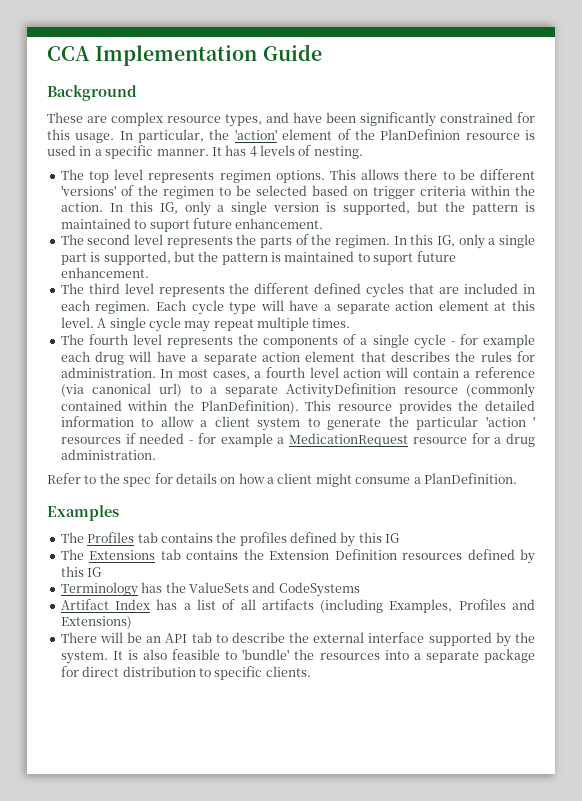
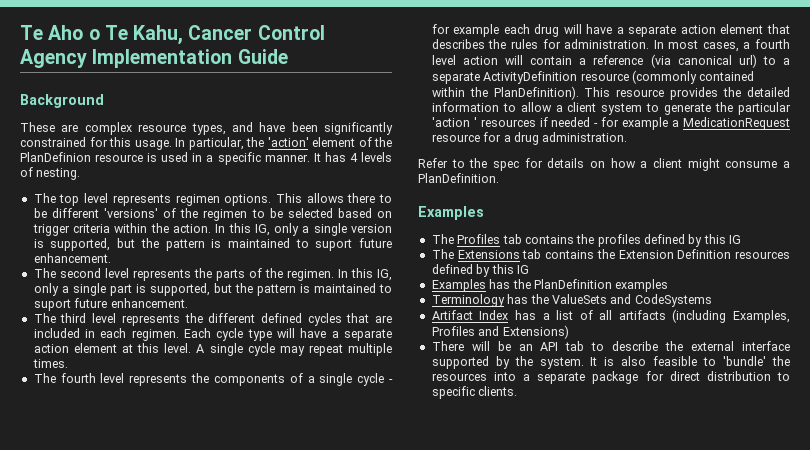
[47,46,90,61] CCA -> [20,25,325,45] [20,49,87,68] Te Aho o Te Kahu, Cancer Control Agency
(103, 572) none -> [431,279,669,292] // Examples has the PlanDefinition examples

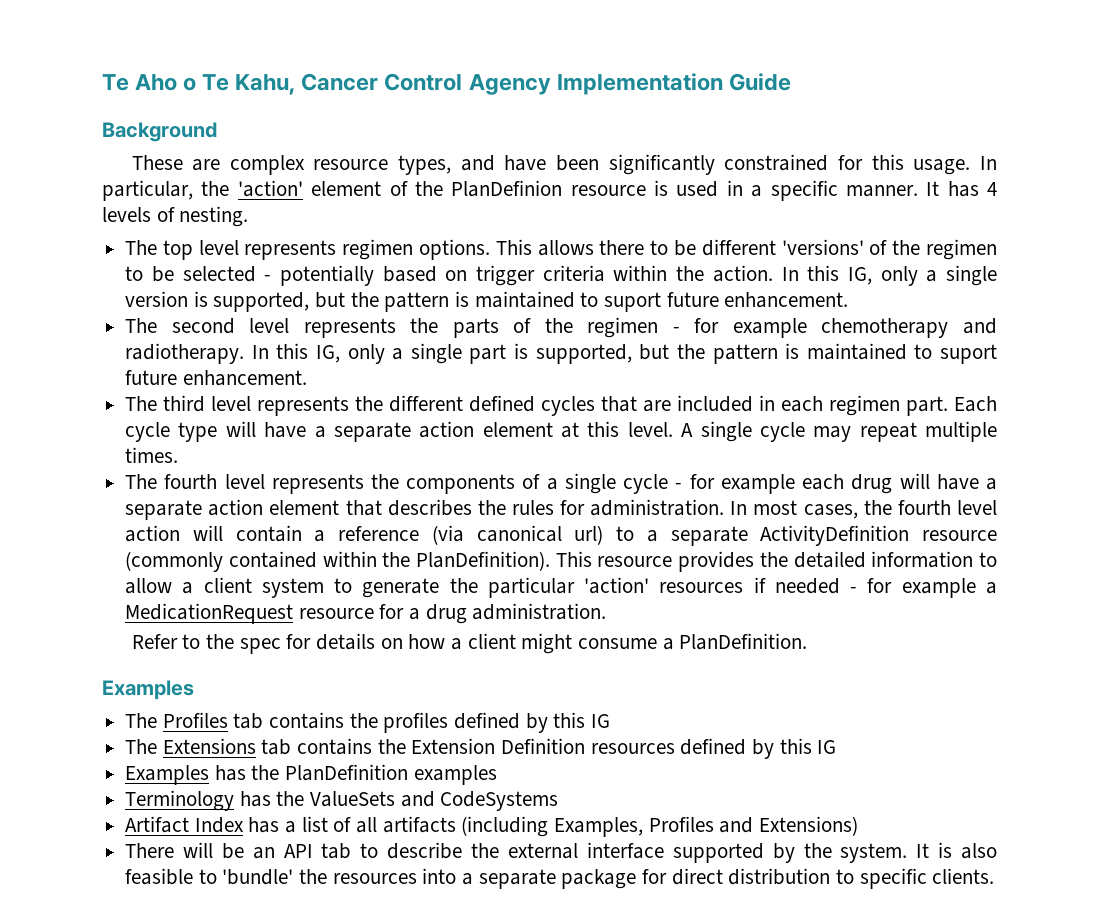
(333, 213) none -> [264,265,374,286] - potentially
[286,269,334,281] regimen. -> [587,317,998,338] [125,343,245,364] regimen - for example chemotherapy and radiotherapy.
[131,329,179,341] regimen. -> [829,395,949,416] regimen part.
[743,42,751,49] a -> [863,500,892,515] the
[431,117,477,127] 'action ' -> [584,577,650,594] 'action'

